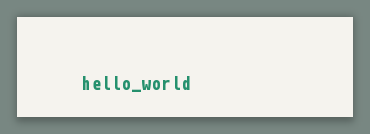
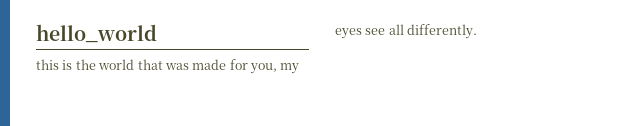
(191, 84) none -> [36,59,300,74] [335,24,478,39] // this is the world that was made for you, my eyes see all differently.

